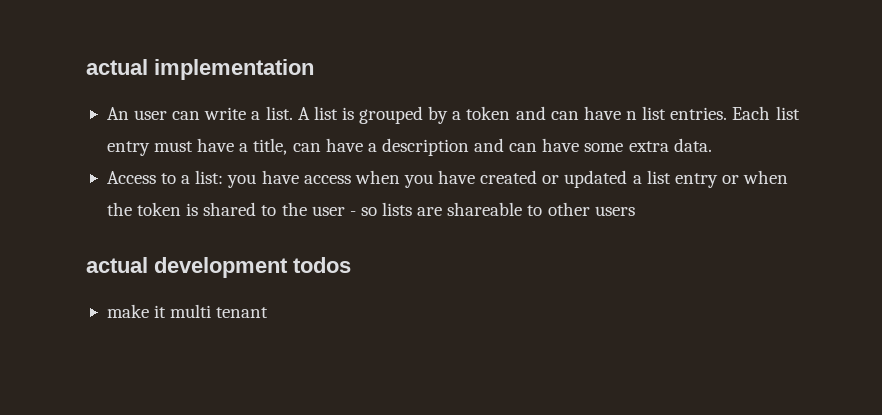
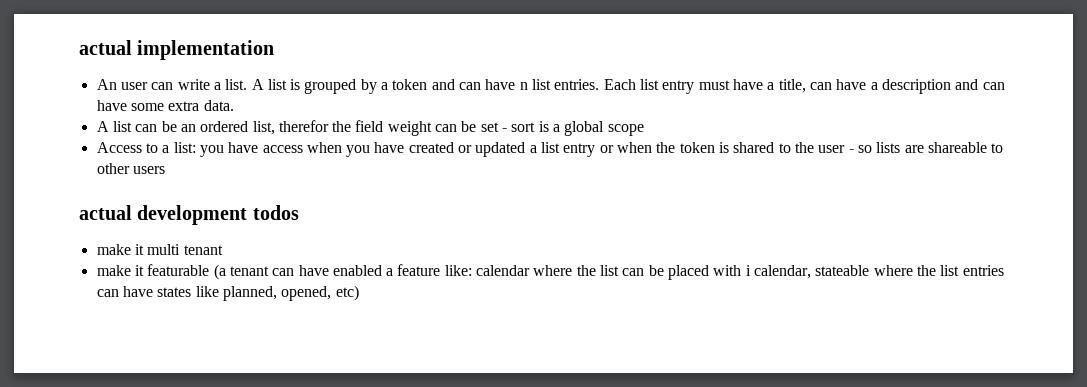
(712, 145) none -> [96,120,644,136] // A list can be an ordered list, therefor the field weight can be set - sort is a global scope
(269, 312) none -> [96,264,1004,280] [96,285,359,301] // make it featurable (a tenant can have enabled a feature like: calendar where the list can be placed with i calendar, stateable where the list entries can have states like planned, opened, etc)

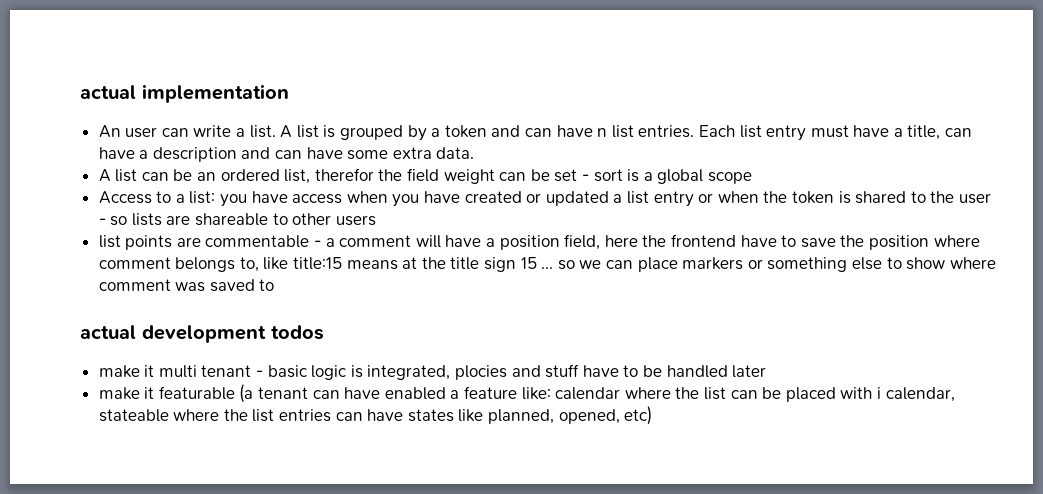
(165, 170) none -> [98,234,980,250] [98,257,996,272] [98,279,275,292] // list points are commentable - a comment will have a position field, here the frontend have to save the position where comment belongs to, like title:15 means at the title sign 15 ... so we can place markers or something else to show where comment was saved to
(223, 250) none -> [256,364,767,380] - basic logic is integrated, plocies and stuff have to be handled later

